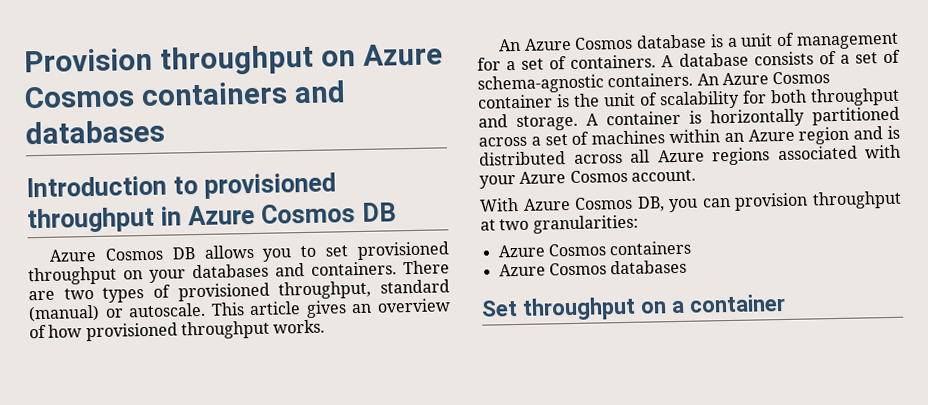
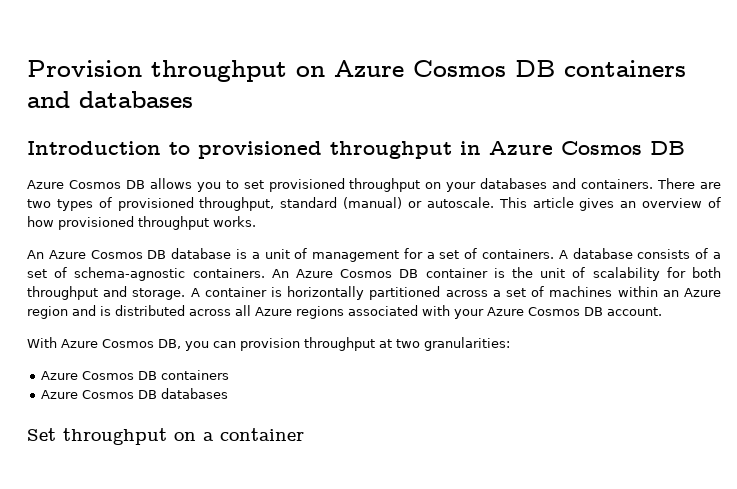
(135, 97) none -> [515,60,555,77] DB
(634, 43) none -> [147,250,167,259] DB
(831, 78) none -> [399,269,419,278] DB
(628, 176) none -> [584,307,603,316] DB
(607, 250) none -> [137,371,157,380] DB
(607, 269) none -> [137,390,157,399] DB

